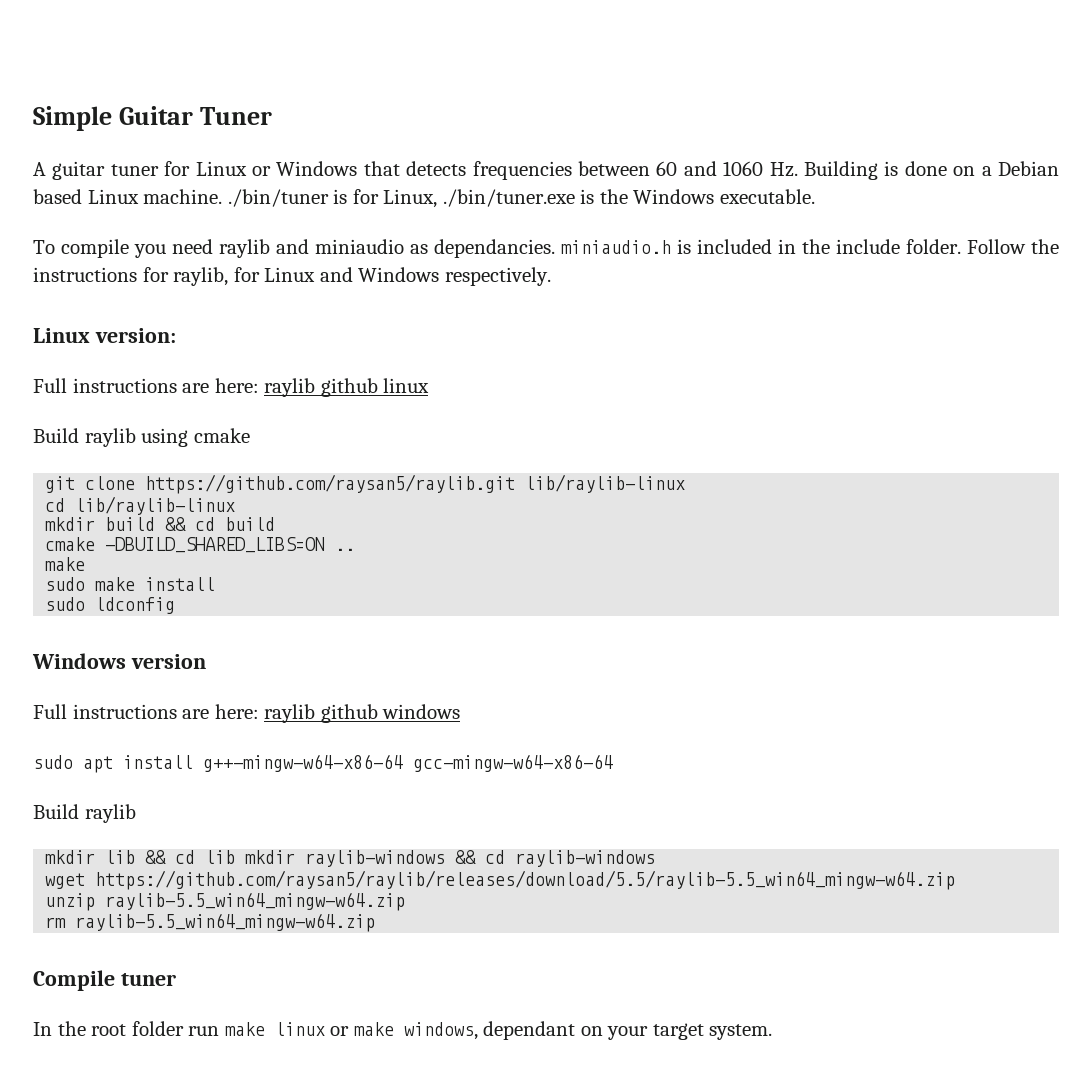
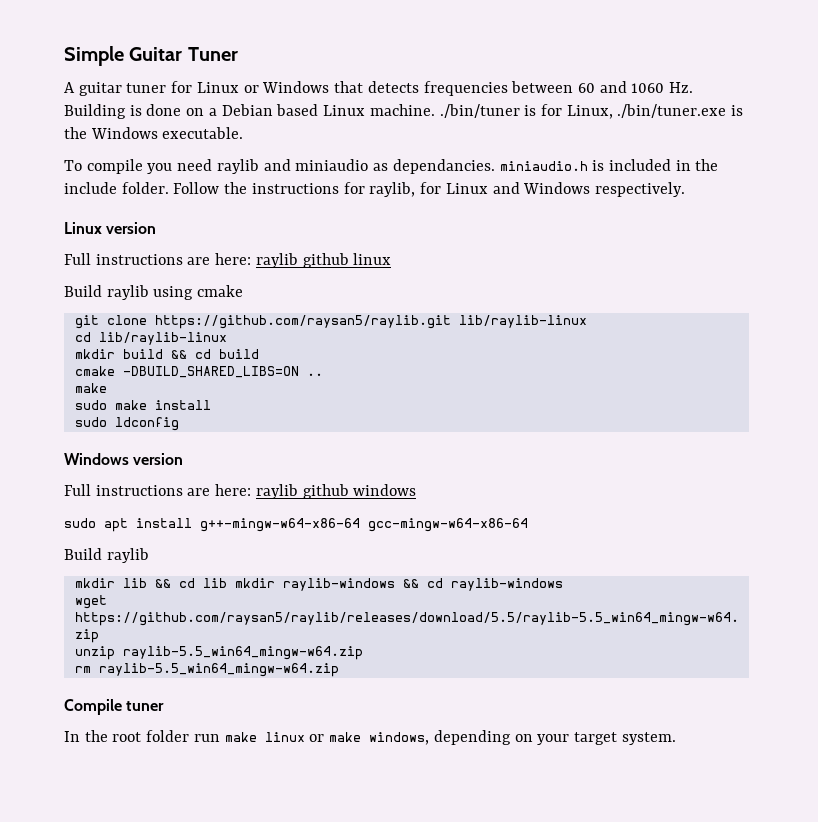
[94,328,176,343] version: -> [106,222,157,234] version
[483,1021,576,1040] dependant -> [433,730,511,745] depending

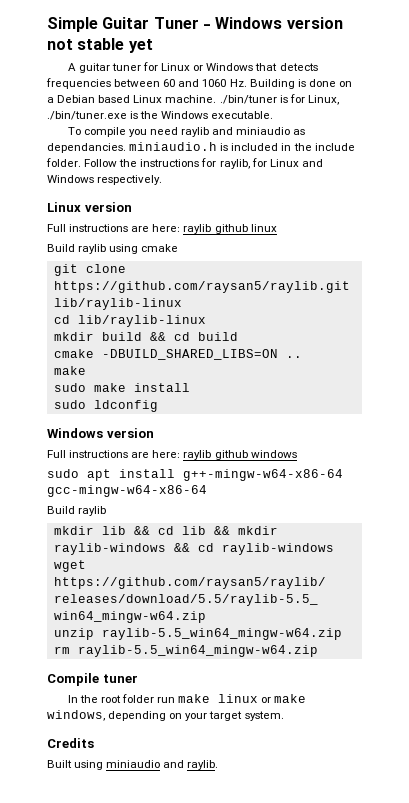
(238, 54) none -> [202,17,343,29] [47,38,153,53] - Windows version not stable yet
(227, 583) none -> [213,526,230,535] &&
(676, 738) none -> [47,738,94,748] [47,760,219,770] // Credits // Built using miniaudio and raylib.

